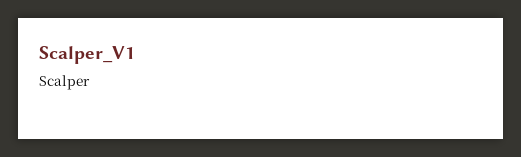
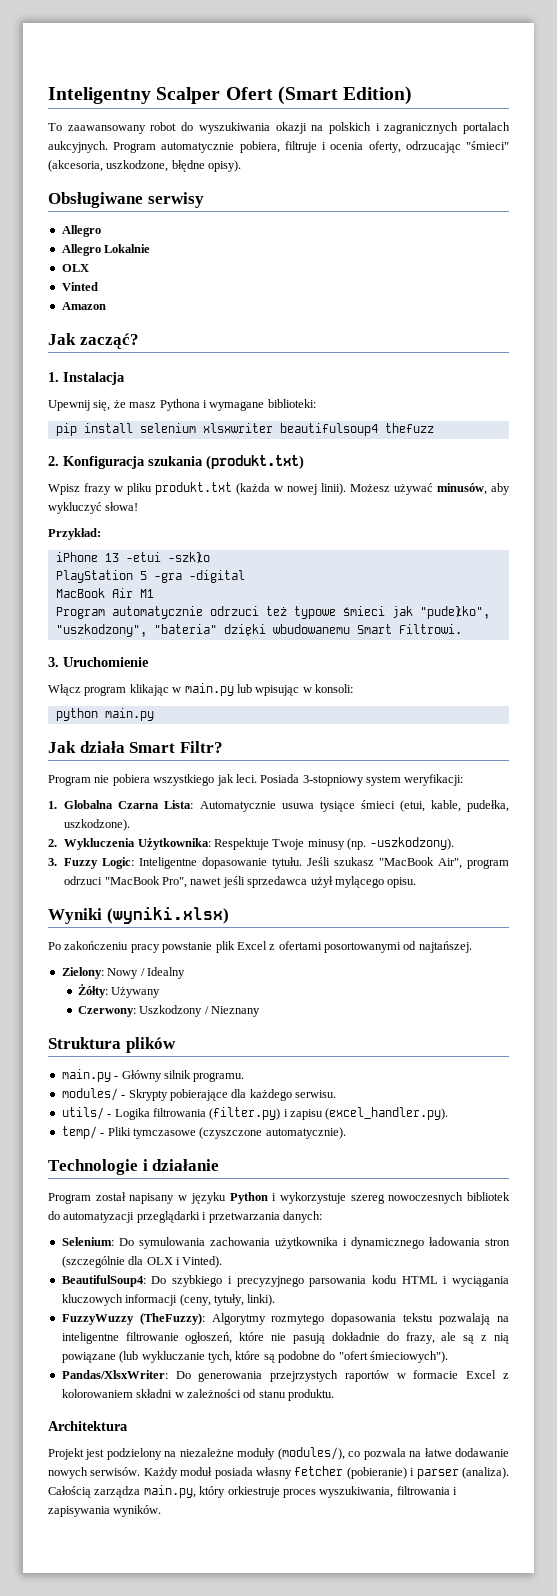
[39,46,135,64] [39,75,90,90] Scalper_V1 // Scalper -> [48,86,413,105] [48,122,510,134] [48,141,510,153] [48,160,242,172] [48,192,204,208] [61,225,101,237] [61,244,151,256] [61,264,89,272] [61,282,98,291] [61,302,106,310] [48,333,139,349] [48,372,125,385] [48,399,316,411] [55,423,434,436] [48,455,304,470] [48,482,510,495] [48,502,139,514] [48,528,101,540] [55,552,210,564] [55,570,245,583] [55,588,154,598] [55,606,490,619] [55,624,462,637] [48,657,149,667] [48,683,353,696] [55,708,154,721] [48,741,223,753] [48,774,464,786] [48,800,509,812] [64,819,131,831] [48,837,454,850] [48,857,510,869] [64,876,417,888] [48,907,229,924] [48,941,472,953] [61,967,185,979] [78,984,161,998] [78,1005,261,1017] [48,1037,176,1053] [61,1069,245,1082] [61,1088,336,1101] [61,1107,449,1120] [61,1126,346,1139] [48,1159,220,1175] [48,1192,510,1204] [48,1211,322,1223] [61,1237,510,1249] [61,1256,223,1268] [61,1275,510,1287] [61,1294,276,1306] [61,1313,510,1325] [61,1332,510,1344] [61,1351,449,1363] [61,1370,509,1382] [61,1389,334,1401] [48,1421,128,1431] [48,1447,509,1460] [48,1466,509,1479] [48,1485,457,1498] [48,1505,162,1517] Inteligentny Scalper Ofert (Smart Edition) // To zaawansowany robot do wyszukiwania okazji na polskich i zagranicznych portalach aukcyjnych. Program automatycznie pobiera, filtruje i ocenia oferty, odrzucając "śmieci" (akcesoria, uszkodzone, błędne opisy). // Obsługiwane serwisy // Allegro // Allegro Lokalnie // OLX // Vinted // Amazon // Jak zacząć? // 1. Instalacja // Upewnij się, że masz Pythona i wymagane biblioteki: // pip install selenium xlsxwriter beautifulsoup4 thefuzz // 2. Konfiguracja szukania (produkt.txt) // Wpisz frazy w pliku produkt.txt (każda w nowej linii). Możesz używać minusów, aby wykluczyć słowa! // Przykład: // iPhone 13 -etui -szkło // PlayStation 5 -gra -digital // MacBook Air M1 // Program automatycznie odrzuci też typowe śmieci jak "pudełko", "uszkodzony", "bateria" dzięki wbudowanemu Smart Filtrowi. // 3. Uruchomienie // Włącz program klikając w main.py lub wpisując w konsoli: // python main.py // Jak działa Smart Filtr? // Program nie pobiera wszystkiego jak leci. Posiada 3-stopniowy system weryfikacji: // 1. Globalna Czarna Lista: Automatycznie usuwa tysiące śmieci (etui, kable, pudełka, uszkodzone). // 2. Wykluczenia Użytkownika: Respektuje Twoje minusy (np. -uszkodzony). // 3. Fuzzy Logic: Inteligentne dopasowanie tytułu. Jeśli szukasz "MacBook Air", program odrzuci "MacBook Pro", nawet jeśli sprzedawca użył mylącego opisu. // Wyniki (wyniki.xlsx) // Po zakończeniu pracy powstanie plik Excel z ofertami posortowanymi od najtańszej. // Zielony: Nowy / Idealny // Żółty: Używany // Czerwony: Uszkodzony / Nieznany // Struktura plików // main.py - Główny silnik programu. // modules/ - Skrypty pobierające dla każdego serwisu. // utils/ - Logika filtrowania (filter.py) i zapisu (excel_handler.py). // temp/ - Pliki tymczasowe (czyszczone automatycznie). // Technologie i działanie // Program został napisany w języku Python i wykorzystuje szereg nowoczesnych bibliotek do automatyzacji przeglądarki i przetwarzania danych: // Selenium: Do symulowania zachowania użytkownika i dynamicznego ładowania stron (szczególnie dla OLX i Vinted). // BeautifulSoup4: Do szybkiego i precyzyjnego parsowania kodu HTML i wyciągania kluczowych informacji (ceny, tytuły, linki). // FuzzyWuzzy (TheFuzzy): Algorytmy rozmytego dopasowania tekstu pozwalają na inteligentne filtrowanie ogłoszeń, które nie pasują dokładnie do frazy, ale są z nią powiązane (lub wykluczanie tych, które są podobne do "ofert śmieciowych"). // Pandas/XlsxWriter: Do generowania przejrzystych raportów w formacie Excel z kolorowaniem składni w zależności od stanu produktu. // Architektura // Projekt jest podzielony na niezależne moduły (modules/), co pozwala na łatwe dodawanie nowych serwisów. Każdy moduł posiada własny fetcher (pobieranie) i parser (analiza). Całością zarządza main.py, który orkiestruje proces wyszukiwania, filtrowania i zapisywania wyników.

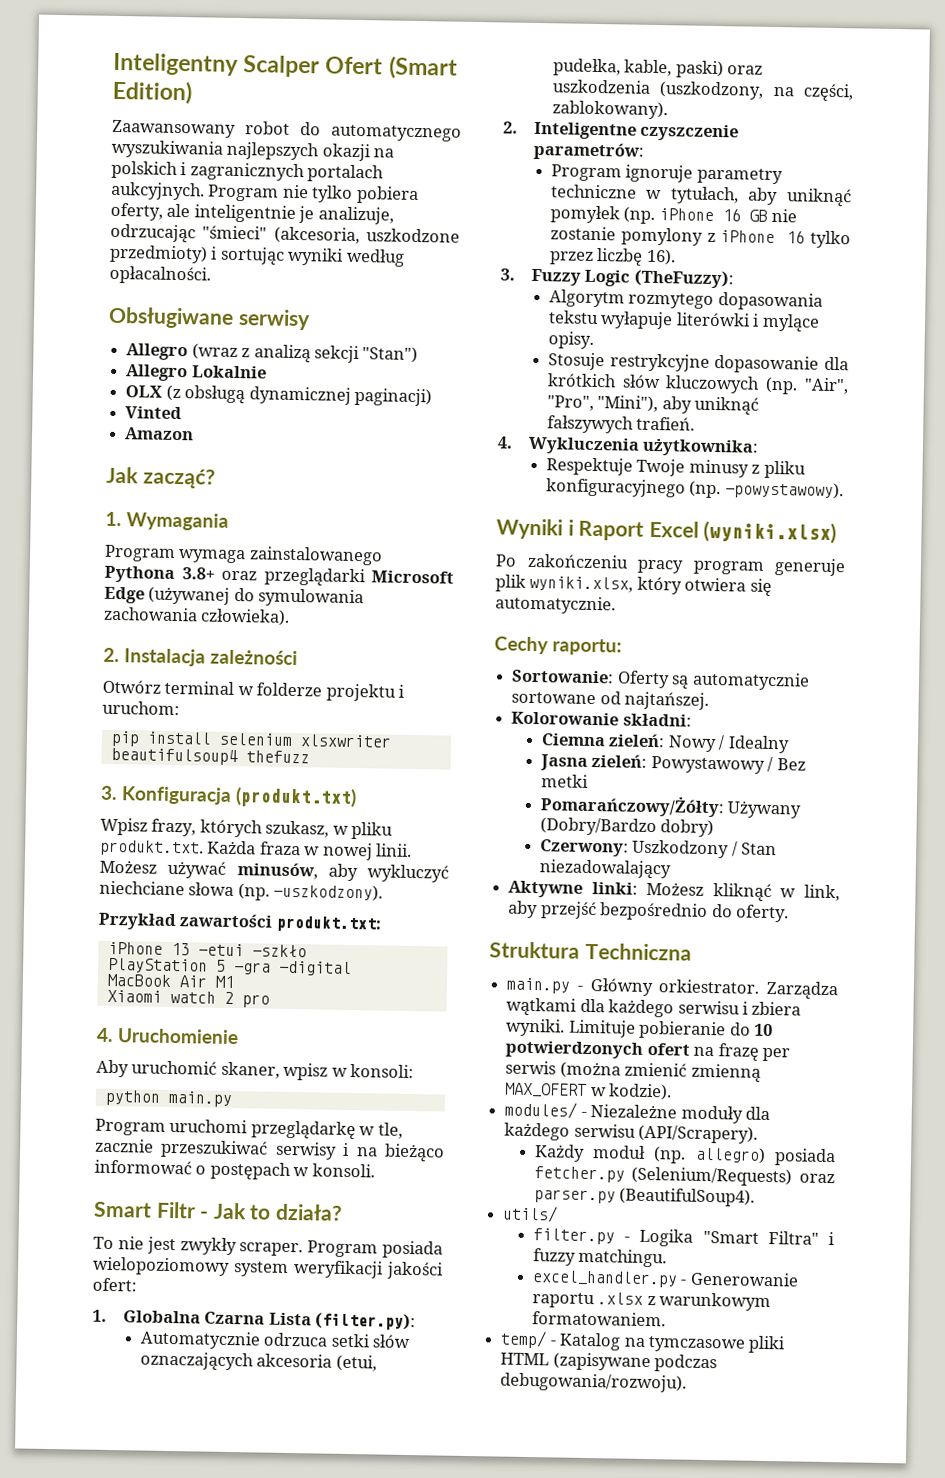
[48,122,270,134] To zaawansowany robot do wyszukiwania -> [112,119,462,142] [111,139,320,161] Zaawansowany robot do automatycznego wyszukiwania najlepszych
[161,141,510,153] [48,160,242,172] [48,192,204,208] [61,225,101,237] automatycznie pobiera, filtruje i ocenia oferty, odrzucając "śmieci" (akcesoria, uszkodzone, błędne opisy). // Obsługiwane serwisy // Allegro -> [282,184,419,205] [110,202,394,225] [110,223,460,245] [109,244,405,267] [109,265,211,285] [108,306,311,331] [126,343,419,364] nie tylko pobiera oferty, ale inteligentnie je analizuje, odrzucając "śmieci" (akcesoria, uszkodzone przedmioty) i sortując wyniki według opłacalności. // Obsługiwane serwisy // Allegro (wraz z analizą sekcji "Stan")
(89, 268) none -> [165,384,432,407] (z obsługą dynamicznej paginacji)
[63,372,125,385] [48,399,316,411] Instalacja // Upewnij się, że masz Pythona i wymagane biblioteki: -> [126,512,229,531] [104,544,383,566] [104,565,454,588] [104,586,365,608] [103,606,291,626] [103,647,298,667] [102,679,406,702] [102,700,180,716] Wymagania // Program wymaga zainstalowanego Pythona 3.8+ oraz przeglądarki Microsoft Edge (używanej do symulowania zachowania człowieka). // 2. Instalacja zależności // Otwórz terminal w folderze projektu i uruchom:
[48,456,203,469] 2. Konfiguracja szukania -> [100,785,232,805] 3. Konfiguracja
[84,482,270,495] frazy w pliku produkt.txt (każda -> [151,818,394,840] [100,839,301,857] frazy, których szukasz, w pliku produkt.txt. Każda fraza
[321,483,346,495] linii). -> [376,843,413,858] linii.
[105,502,139,511] [48,528,101,540] słowa! // Przykład: -> [99,880,384,902] [98,912,381,933] niechciane słowa (np. -uszkodzony). // Przykład zawartości produkt.txt:
[55,606,490,619] [55,624,462,637] [48,657,149,667] [48,683,353,696] [55,708,154,721] [48,741,223,753] [48,774,464,786] [48,800,509,812] [64,819,131,831] [48,837,454,850] [48,857,510,869] [64,876,417,888] [48,907,229,924] [48,941,472,953] [61,967,185,979] [78,984,109,998] Program automatycznie odrzuci też typowe śmieci jak "pudełko", "uszkodzony", "bateria" dzięki wbudowanemu Smart Filtrowi. // 3. Uruchomienie // Włącz program klikając w main.py lub wpisując w konsoli: // python main.py // Jak działa Smart Filtr? // Program nie pobiera wszystkiego jak leci. Posiada 3-stopniowy system weryfikacji: // 1. Globalna Czarna Lista: Automatycznie usuwa tysiące śmieci (etui, kable, pudełka, uszkodzone). // 2. Wykluczenia Użytkownika: Respektuje Twoje minusy (np. -uszkodzony). // 3. Fuzzy Logic: Inteligentne dopasowanie tytułu. Jeśli szukasz "MacBook Air", program odrzuci "MacBook Pro", nawet jeśli sprzedawca użył mylącego opisu. // Wyniki (wyniki.xlsx) // Po zakończeniu pracy powstanie plik Excel z ofertami posortowanymi od najtańszej. // Zielony: Nowy / Idealny // Żółty: -> [106,989,270,1008] [96,1027,239,1045] [96,1059,415,1081] [104,1089,233,1108] [95,1118,403,1141] [95,1138,445,1163] [94,1159,375,1181] [93,1201,343,1221] [93,1236,443,1259] [92,1256,444,1280] [92,1277,137,1292] [92,1309,417,1331] [139,1330,412,1350] [139,1351,377,1372] [552,58,764,79] [551,79,854,102] [551,100,668,120] [503,121,740,142] [532,141,644,161] [550,164,783,185] [550,184,852,208] [549,205,798,224] [549,226,851,249] [548,248,676,266] [500,268,734,289] [548,289,823,311] [547,310,820,333] [547,331,594,349] [547,352,849,374] [546,373,850,395] [546,395,760,416] [546,415,696,434] [497,436,760,457] [545,457,806,479] [545,478,844,500] [496,518,838,545] [495,553,846,577] [495,574,772,596] [495,595,616,615] [494,636,622,656] [511,669,810,691] [511,691,710,710] [511,711,692,727] [540,733,790,754] [539,754,806,774] [540,774,589,788] [539,794,725,818] Xiaomi watch 2 pro // 4. Uruchomienie // Aby uruchomić skaner, wpisz w konsoli: // python main.py // Program uruchomi przeglądarkę w tle, zacznie przeszukiwać serwisy i na bieżąco informować o postępach w konsoli. // Smart Filtr - Jak to działa? // To nie jest zwykły scraper. Program posiada wielopoziomowy system weryfikacji jakości ofert: // 1. Globalna Czarna Lista (filter.py): // Automatycznie odrzuca setki słów oznaczających akcesoria (etui, pudełka, kable, paski) oraz uszkodzenia (uszkodzony, na części, zablokowany). // 2. Inteligentne czyszczenie parametrów: // Program ignoruje parametry techniczne w tytułach, aby uniknąć pomyłek (np. iPhone 16 GB nie zostanie pomylony z iPhone 16 tylko przez liczbę 16). // 3. Fuzzy Logic (TheFuzzy): // Algorytm rozmytego dopasowania tekstu wyłapuje literówki i mylące opisy. // Stosuje restrykcyjne dopasowanie dla krótkich słów kluczowych (np. "Air", "Pro", "Mini"), aby uniknąć fałszywych trafień. // 4. Wykluczenia użytkownika: // Respektuje Twoje minusy z pliku konfiguracyjnego (np. -powystawowy). // Wyniki i Raport Excel (wyniki.xlsx) // Po zakończeniu pracy program generuje plik wyniki.xlsx, który otwiera się automatycznie. // Cechy raportu: // Sortowanie: Oferty są automatycznie sortowane od najtańszej. // Kolorowanie składni: // Ciemna zieleń: Nowy / Idealny // Jasna zieleń: Powystawowy / Bez metki // Pomarańczowy/Żółty:
(161, 992) none -> [539,817,715,838] (Dobry/Bardzo dobry)
[211,1006,261,1017] Nieznany -> [741,842,778,856] [538,859,671,880] [508,880,840,903] [508,900,789,923] Stan niezadowalający // Aktywne linki: Możesz kliknąć w link, aby przejść bezpośrednio do oferty.
[125,1037,176,1053] plików -> [584,942,692,961] Techniczna
[163,1070,245,1082] [61,1088,336,1101] silnik programu. // modules/ - Skrypty pobierające dla każdego serwisu. -> [658,979,838,1001] [506,997,802,1018] [506,1018,773,1040] [505,1040,790,1062] [505,1060,761,1083] [505,1082,673,1101] [504,1101,770,1124] [504,1122,759,1144] [533,1144,836,1167] [533,1166,835,1187] [533,1187,756,1207] orkiestrator. Zarządza wątkami dla każdego serwisu i zbiera wyniki. Limituje pobieranie do 10 potwierdzonych ofert na frazę per serwis (można zmienić zmienną MAX_OFERT w kodzie). // modules/ - Niezależne moduły dla każdego serwisu (API/Scrapery). // Każdy moduł (np. allegro) posiada fetcher.py (Selenium/Requests) oraz parser.py (BeautifulSoup4).
(104, 1113) none -> [532,1228,615,1245] // filter.py
[152,1107,449,1120] [61,1126,346,1139] [48,1159,220,1175] [48,1192,510,1204] [48,1211,322,1223] [61,1237,510,1249] [61,1256,223,1268] [61,1275,510,1287] [61,1294,276,1306] [61,1313,510,1325] [61,1332,510,1344] [61,1351,449,1363] [61,1370,509,1382] [61,1389,334,1401] [48,1421,128,1431] [48,1447,509,1460] [48,1466,509,1479] [48,1485,457,1498] [48,1505,162,1517] filtrowania (filter.py) i zapisu (excel_handler.py). // temp/ - Pliki tymczasowe (czyszczone automatycznie). // Technologie i działanie // Program został napisany w języku Python i wykorzystuje szereg nowoczesnych bibliotek do automatyzacji przeglądarki i przetwarzania danych: // Selenium: Do symulowania zachowania użytkownika i dynamicznego ładowania stron (szczególnie dla OLX i Vinted). // BeautifulSoup4: Do szybkiego i precyzyjnego parsowania kodu HTML i wyciągania kluczowych informacji (ceny, tytuły, linki). // FuzzyWuzzy (TheFuzzy): Algorytmy rozmytego dopasowania tekstu pozwalają na inteligentne filtrowanie ogłoszeń, które nie pasują dokładnie do frazy, ale są z nią powiązane (lub wykluczanie tych, które są podobne do "ofert śmieciowych"). // Pandas/XlsxWriter: Do generowania przejrzystych raportów w formacie Excel z kolorowaniem składni w zależności od stanu produktu. // Architektura // Projekt jest podzielony na niezależne moduły (modules/), co pozwala na łatwe dodawanie nowych serwisów. Każdy moduł posiada własny fetcher (pobieranie) i parser (analiza). Całością zarządza main.py, który orkiestruje proces wyszukiwania, filtrowania i zapisywania wyników. -> [702,1230,835,1246] [532,1248,668,1268] [531,1270,799,1288] [531,1292,772,1312] [531,1311,666,1327] [500,1330,787,1354] [500,1352,718,1373] [500,1372,688,1393] "Smart Filtra" i fuzzy matchingu. // excel_handler.py - Generowanie raportu .xlsx z warunkowym formatowaniem. // temp/ - Katalog na tymczasowe pliki HTML (zapisywane podczas debugowania/rozwoju).

